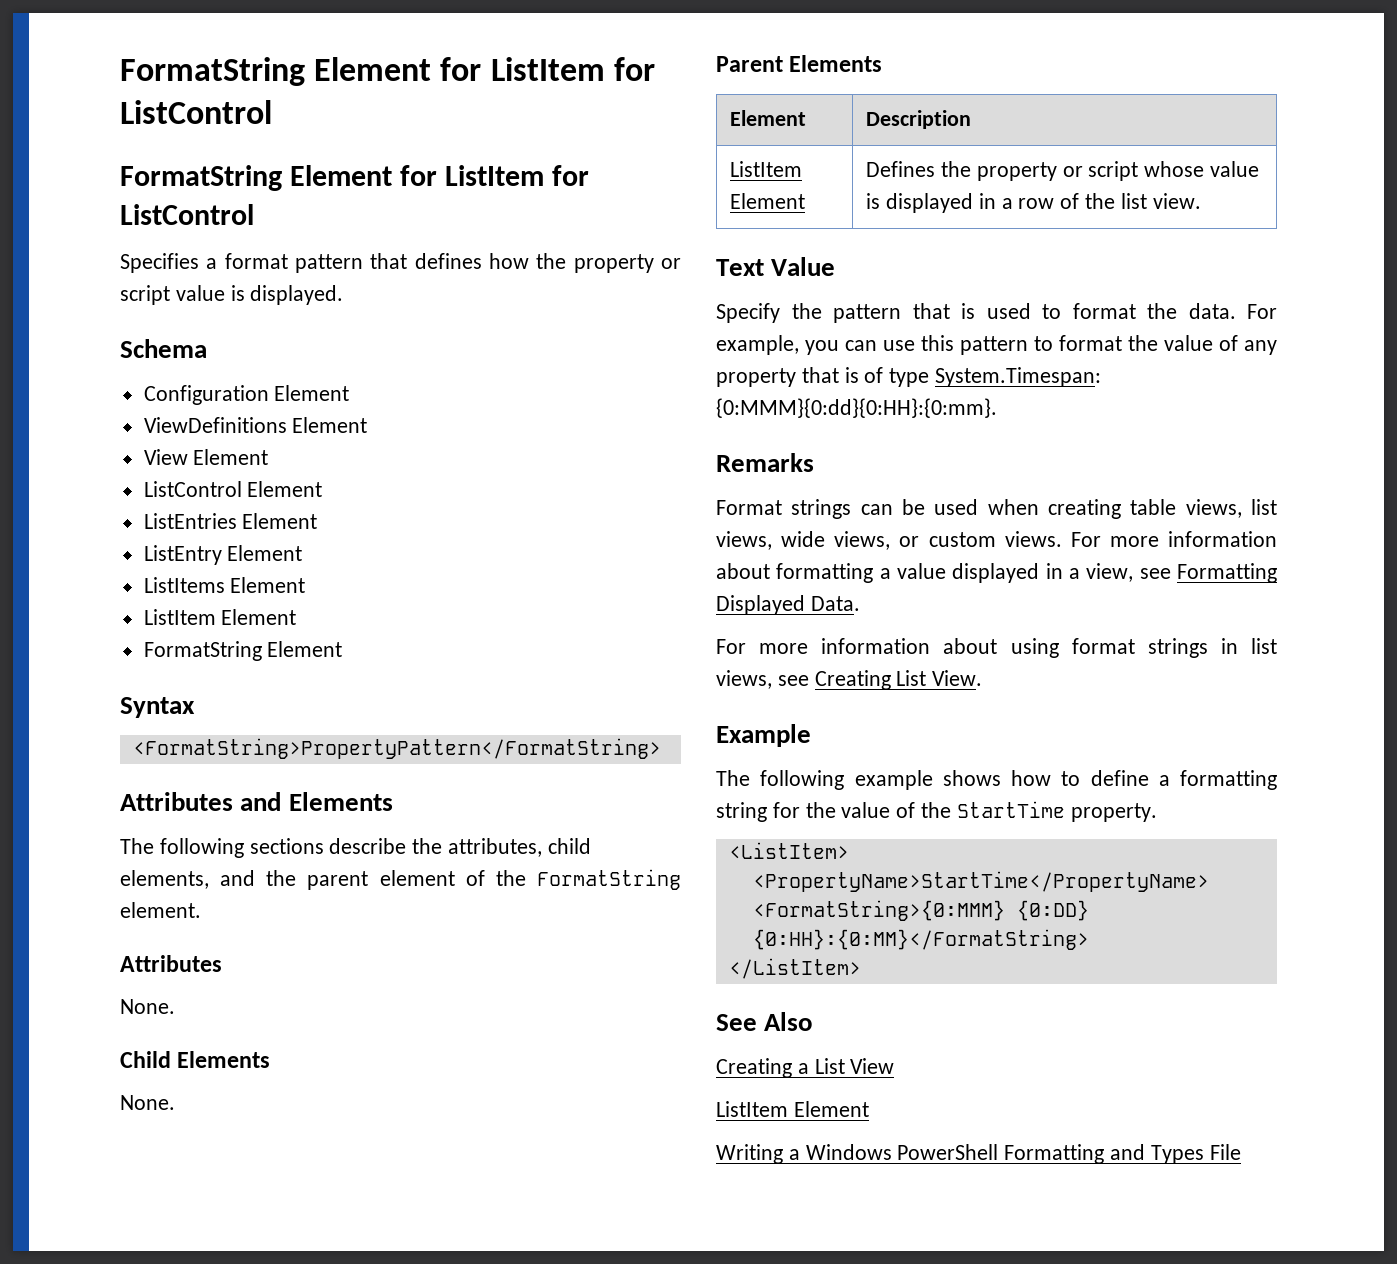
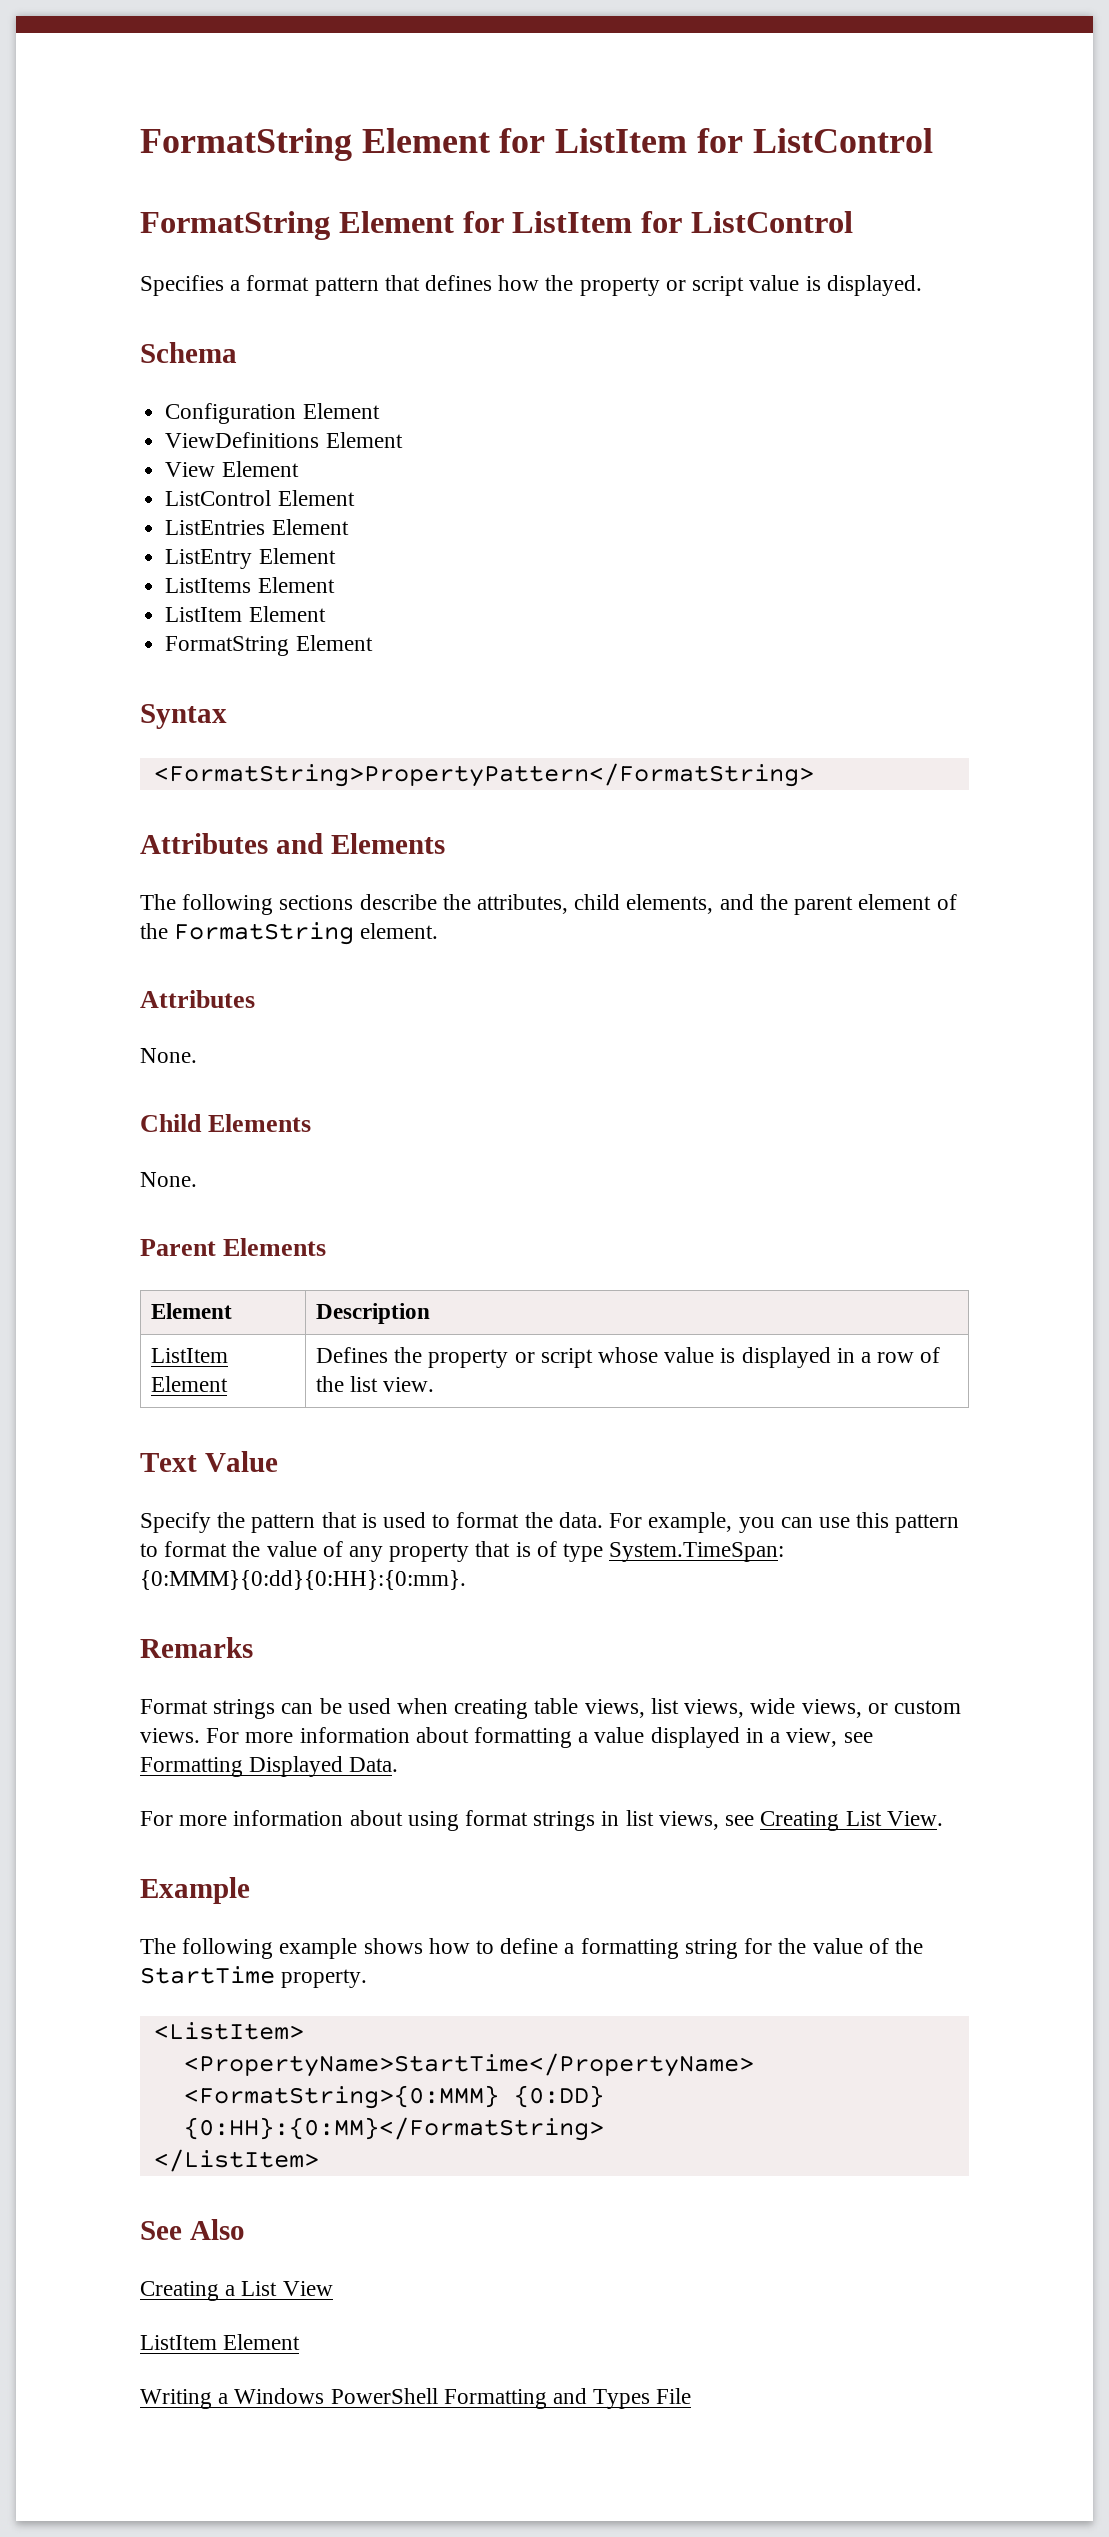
[935,367,1102,387] System.Timespan: -> [609,1542,785,1562] System.TimeSpan:

